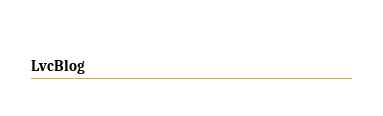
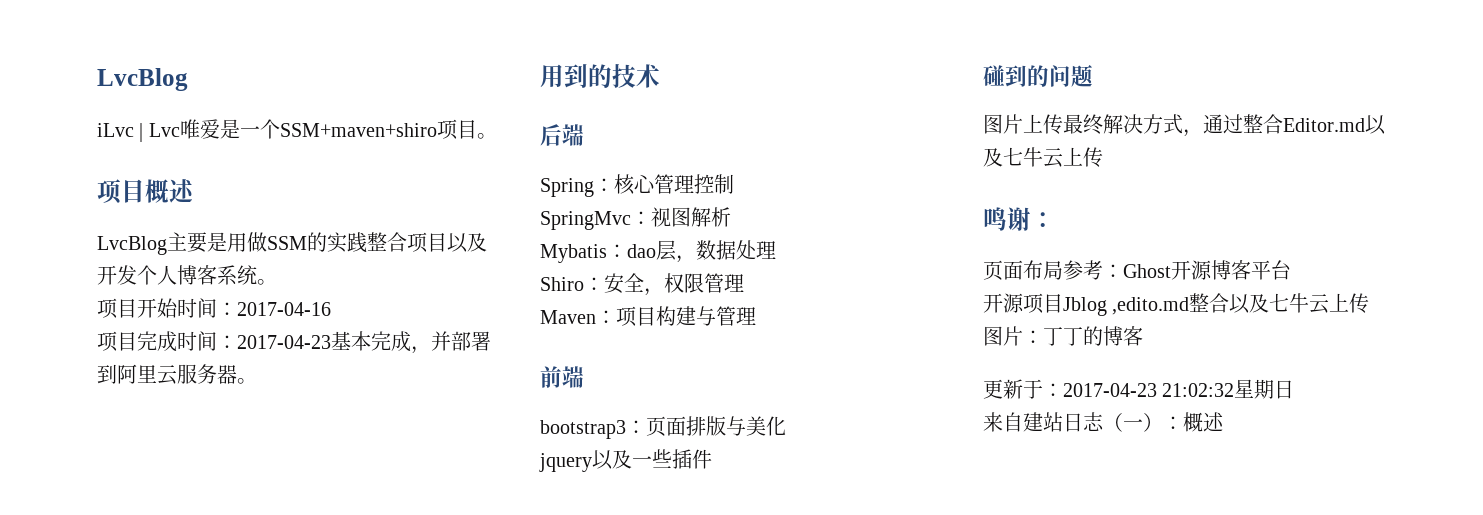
[31,59,85,74] LvcBlog -> [97,68,188,91] [97,119,497,142] [97,179,194,204] [97,232,487,255] [97,265,277,285] [97,298,331,319] [97,331,491,354] [97,364,257,385] [540,64,660,88] [540,124,584,146] [540,174,734,197] [540,207,731,230] [540,240,776,263] [540,273,744,296] [540,306,756,327] [540,366,584,388] [540,416,786,439] [539,449,712,472] [983,64,1093,87] [983,114,1386,137] [983,147,1103,168] [983,207,1055,231] [983,260,1291,280] [983,293,1370,316] [983,326,1143,346] [983,379,1295,399] [983,412,1224,432] LvcBlog // iLvc | Lvc唯爱是一个SSM+maven+shiro项目。 // 项目概述 // LvcBlog主要是用做SSM的实践整合项目以及开发个人博客系统。 // 项目开始时间：2017-04-16 // 项目完成时间：2017-04-23基本完成，并部署到阿里云服务器。 // 用到的技术 // 后端 // Spring：核心管理控制 // SpringMvc：视图解析 // Mybatis：dao层，数据处理 // Shiro：安全，权限管理 // Maven：项目构建与管理 // 前端 // bootstrap3：页面排版与美化 // jquery以及一些插件 // 碰到的问题 // 图片上传最终解决方式，通过整合Editor.md以及七牛云上传 // 鸣谢： // 页面布局参考：Ghost开源博客平台 // 开源项目Jblog ,edito.md整合以及七牛云上传图片：丁丁的博客 // 更新于：2017-04-23 21:02:32星期日 // 来自建站日志（一）：概述

